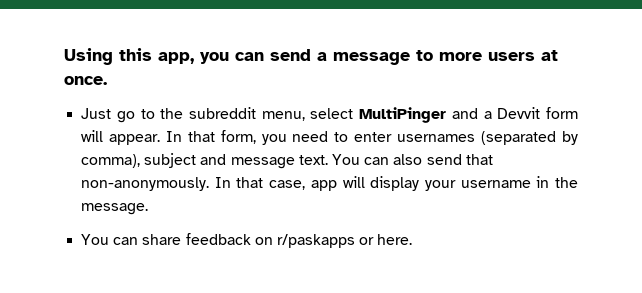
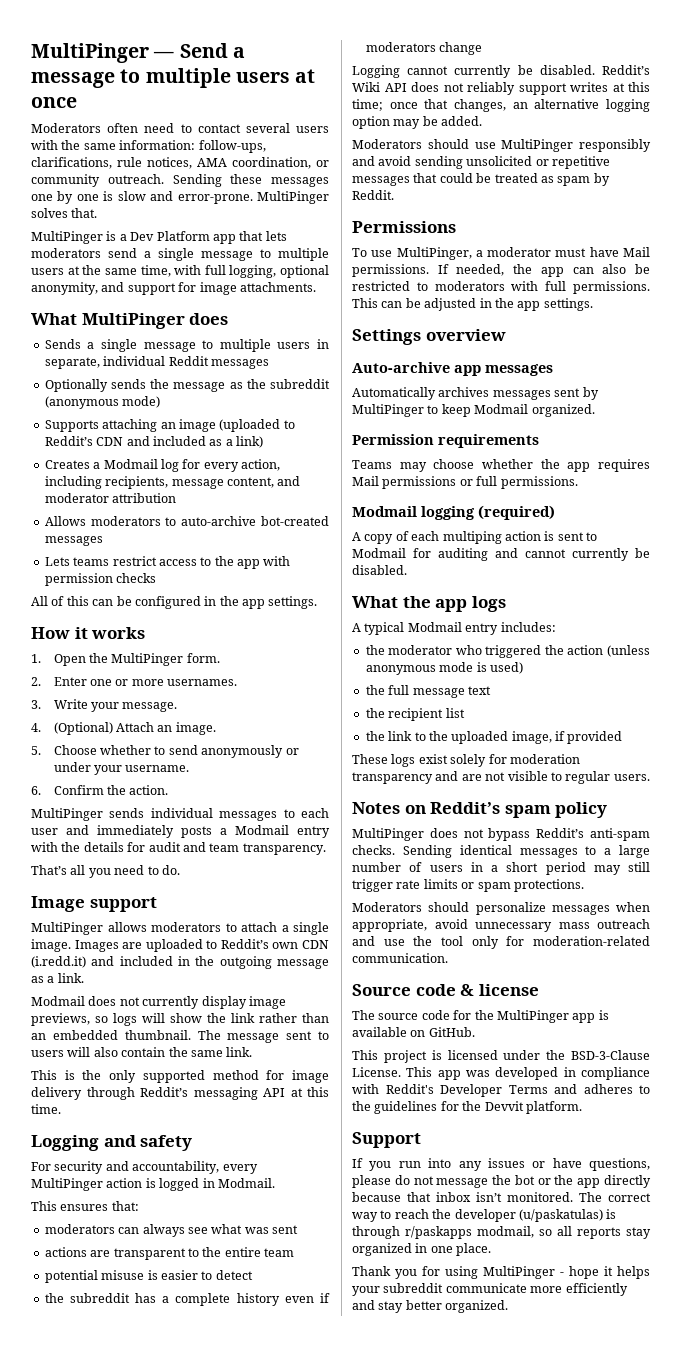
[64,48,311,65] Using this app, you can send -> [31,43,228,63] MultiPinger — Send
[439,50,558,61] [64,76,107,85] [81,107,579,123] [81,130,578,145] [81,153,493,169] [81,176,578,191] [81,203,149,215] [81,233,413,248] more users at once. // Just go to the subreddit menu, select MultiPinger and a Devvit form will appear. In that form, you need to enter usernames (separated by comma), subject and message text. You can also send that non-anonymously. In that case, app will display your username in the message. // You can share feedback on r/paskapps or here. -> [145,68,316,88] [31,97,77,108] [31,123,329,133] [31,140,266,153] [31,157,329,169] [31,174,329,187] [31,191,329,204] [31,208,98,218] [31,231,287,244] [31,248,329,261] [31,265,329,278] [31,282,316,295] [31,313,229,329] [44,339,329,352] [44,356,269,369] [44,379,330,392] [44,396,161,409] [44,419,295,432] [44,436,263,448] [44,459,280,472] [44,476,301,489] [44,493,177,503] [44,516,329,526] [44,536,103,546] [44,556,291,569] [44,573,157,586] [31,596,318,609] [31,627,146,639] [31,653,220,666] [31,677,238,686] [31,699,178,712] [31,722,216,735] [31,745,299,758] [53,762,190,775] [31,785,169,795] [31,808,329,821] [31,825,330,838] [31,842,326,855] [31,865,180,878] [31,896,157,912] [31,922,329,935] [31,939,329,952] [31,956,330,969] [31,973,84,983] [31,996,286,1009] [31,1013,329,1026] [31,1030,330,1043] [31,1047,253,1057] [31,1070,329,1083] [31,1087,329,1100] [31,1104,61,1114] [31,1135,193,1151] [31,1161,258,1174] [31,1178,275,1191] [31,1201,139,1211] [44,1224,298,1237] [44,1247,294,1260] [44,1270,253,1283] [44,1293,330,1306] [365,42,483,55] [352,65,650,78] [352,82,650,95] [352,99,650,112] [352,116,483,129] [352,139,651,152] [352,156,610,169] [352,173,610,186] [352,190,394,200] [352,221,456,233] [352,247,650,260] [352,264,650,277] [352,281,650,294] [352,298,593,311] [352,329,506,345] [352,362,553,376] [352,387,599,400] [352,404,595,417] [352,434,539,448] [352,459,650,472] [352,476,578,489] [352,505,555,520] [352,531,597,544] [352,548,650,561] [352,565,407,575] [352,596,506,612] [352,622,556,635] [365,645,650,658] [365,662,523,675] [365,685,491,698] [365,708,465,721] [365,731,623,744] [352,754,580,767] [352,771,650,784] [352,802,608,818] [352,828,650,841] [352,845,650,858] [352,862,650,875] [352,879,584,892] [352,902,650,915] [352,919,650,932] [352,936,650,949] [352,953,448,963] [352,984,539,996] [352,1010,609,1023] [352,1027,475,1037] [352,1050,650,1063] [352,1067,650,1080] [352,1084,650,1097] [352,1101,582,1114] [352,1132,421,1148] [352,1158,650,1171] [352,1175,651,1188] [352,1192,651,1202] [352,1209,617,1222] [352,1226,651,1239] [352,1243,492,1256] [352,1266,650,1279] [352,1283,628,1296] [352,1300,509,1313] multiple users at once // Moderators often need to contact several users with the same information: follow-ups, clarifications, rule notices, AMA coordination, or community outreach. Sending these messages one by one is slow and error-prone. MultiPinger solves that. // MultiPinger is a Dev Platform app that lets moderators send a single message to multiple users at the same time, with full logging, optional anonymity, and support for image attachments. // What MultiPinger does // Sends a single message to multiple users in separate, individual Reddit messages // Optionally sends the message as the subreddit (anonymous mode) // Supports attaching an image (uploaded to Reddit’s CDN and included as a link) // Creates a Modmail log for every action, including recipients, message content, and moderator attribution // Allows moderators to auto-archive bot-created messages // Lets teams restrict access to the app with permission checks // All of this can be configured in the app settings. // How it works // 1. Open the MultiPinger form. // 2. Enter one or more usernames. // 3. Write your message. // 4. (Optional) Attach an image. // 5. Choose whether to send anonymously or under your username. // 6. Confirm the action. // MultiPinger sends individual messages to each user and immediately posts a Modmail entry with the details for audit and team transparency. // That’s all you need to do. // Image support // MultiPinger allows moderators to attach a single image. Images are uploaded to Reddit’s own CDN (i.redd.it) and included in the outgoing message as a link. // Modmail does not currently display image previews, so logs will show the link rather than an embedded thumbnail. The message sent to users will also contain the same link. // This is the only supported method for image delivery through Reddit’s messaging API at this time. // Logging and safety // For security and accountability, every MultiPinger action is logged in Modmail. // This ensures that: // moderators can always see what was sent // actions are transparent to the entire team // potential misuse is easier to detect // the subreddit has a complete history even if moderators change // Logging cannot currently be disabled. Reddit’s Wiki API does not reliably support writes at this time; once that changes, an alternative logging option may be added. // Moderators should use MultiPinger responsibly and avoid sending unsolicited or repetitive messages that could be treated as spam by Reddit. // Permissions // To use MultiPinger, a moderator must have Mail permissions. If needed, the app can also be restricted to moderators with full permissions. This can be adjusted in the app settings. // Settings overview // Auto-archive app messages // Automatically archives messages sent by MultiPinger to keep Modmail organized. // Permission requirements // Teams may choose whether the app requires Mail permissions or full permissions. // Modmail logging (required) // A copy of each multiping action is sent to Modmail for auditing and cannot currently be disabled. // What the app logs // A typical Modmail entry includes: // the moderator who triggered the action (unless anonymous mode is used) // the full message text // the recipient list // the link to the uploaded image, if provided // These logs exist solely for moderation transparency and are not visible to regular users. // Notes on Reddit’s spam policy // MultiPinger does not bypass Reddit’s anti-spam checks. Sending identical messages to a large number of users in a short period may still trigger rate limits or spam protections. // Moderators should personalize messages when appropriate, avoid unnecessary mass outreach and use the tool only for moderation-related communication. // Source code & license // The source code for the MultiPinger app is available on GitHub. // This project is licensed under the BSD-3-Clause License. This app was developed in compliance with Reddit's Developer Terms and adheres to the guidelines for the Devvit platform. // Support // If you run into any issues or have questions, please do not message the bot or the app directly because that inbox isn’t monitored. The correct way to reach the developer (u/paskatulas) is through r/paskapps modmail, so all reports stay organized in one place. // Thank you for using MultiPinger - hope it helps your subreddit communicate more efficiently and stay better organized.

